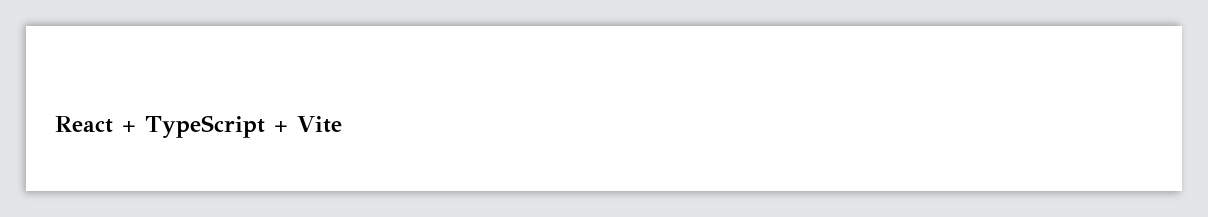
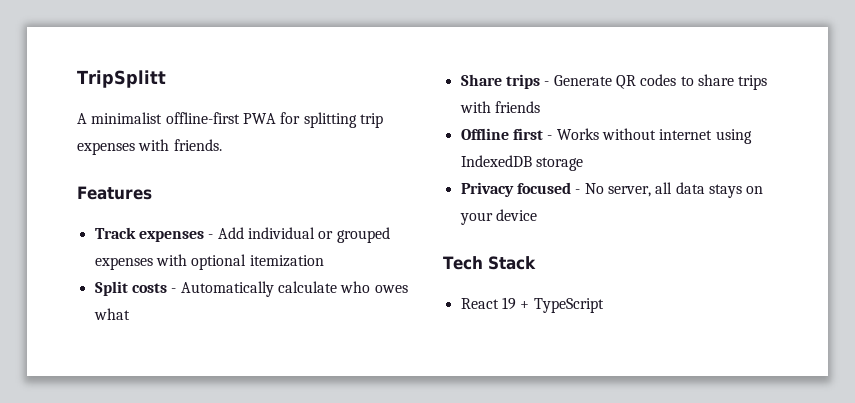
[55,115,342,138] React + TypeScript + Vite -> [77,70,166,88] [77,112,383,128] [77,139,222,155] [77,186,152,200] [94,227,390,243] [94,254,324,270] [94,281,408,297] [93,308,130,320] [460,74,768,90] [459,101,540,113] [460,128,752,144] [460,155,583,171] [460,182,764,198] [459,209,537,225] [443,256,536,270] [460,297,604,313] TripSplitt // A minimalist offline-first PWA for splitting trip expenses with friends. // Features // Track expenses - Add individual or grouped expenses with optional itemization // Split costs - Automatically calculate who owes what // Share trips - Generate QR codes to share trips with friends // Offline first - Works without internet using IndexedDB storage // Privacy focused - No server, all data stays on your device // Tech Stack // React 19 + TypeScript

